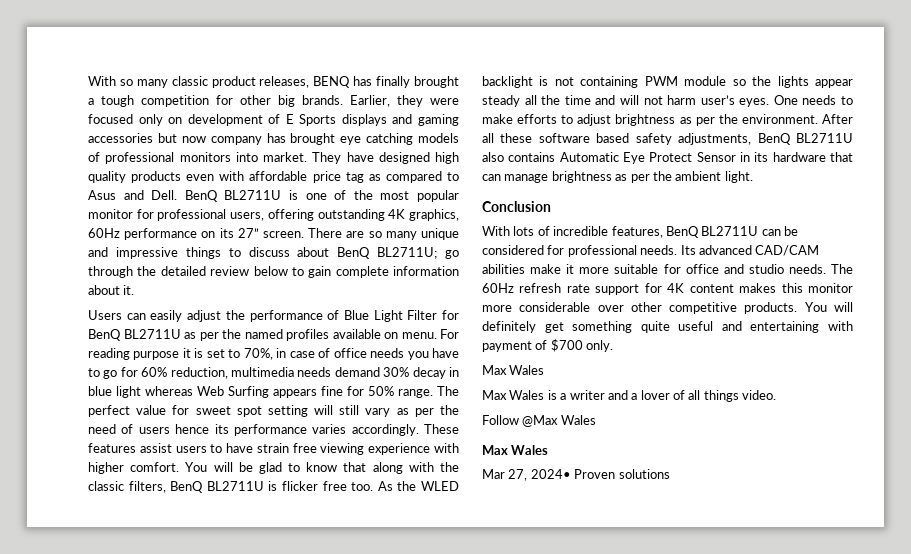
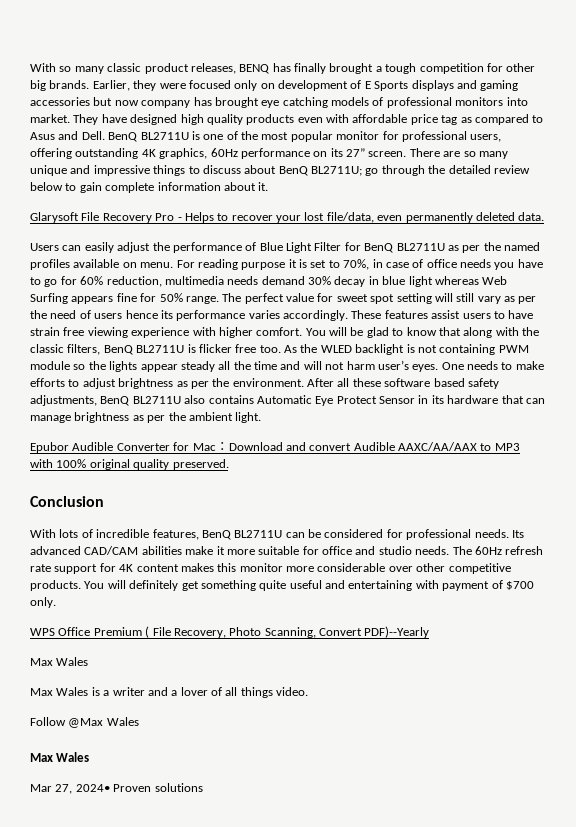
(135, 290) none -> [30,212,545,223] // Glarysoft File Recovery Pro - Helps to recover your lost file/data, even permanently deleted data.
(753, 177) none -> [30,442,520,453] [30,459,229,470] // Epubor Audible Converter for Mac：Download and convert Audible AAXC/AA/AAX to MP3 with 100% original quality preserved.
(614, 346) none -> [30,626,430,638] // WPS Office Premium ( File Recovery, Photo Scanning, Convert PDF)--Yearly

